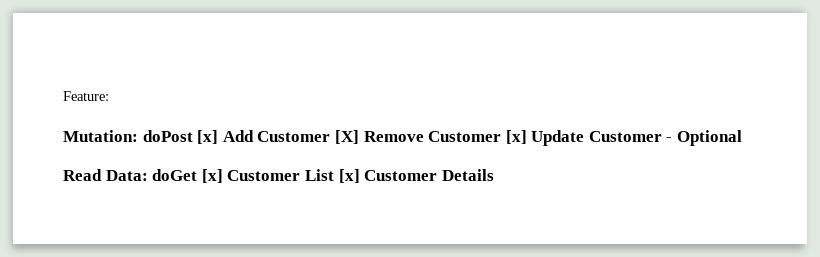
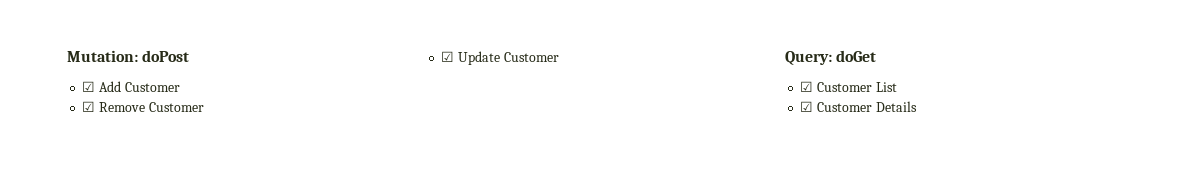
[63,91,109,101] Feature: // -> (67, 56) none
[197,130,219,144] [x] -> [82,81,96,92] // ☑
[334,130,359,144] [X] -> [82,101,96,112] // ☑
[505,130,527,144] [x] -> [441,51,455,62] // ☑
[666,130,743,146] [63,169,148,181] - Optional // Read Data: -> [785,51,832,65] // Query:
[201,169,223,183] [x] -> [800,81,814,92] // ☑
[338,169,360,183] [x] -> [800,101,814,112] // ☑

